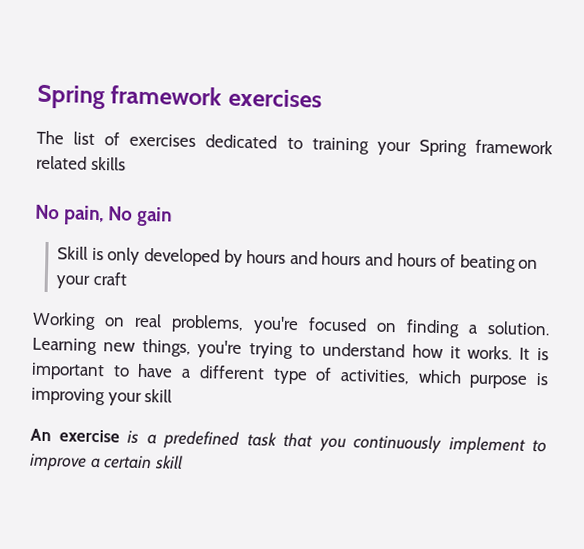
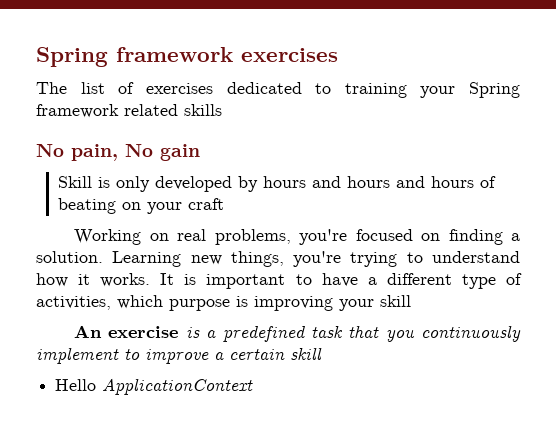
(183, 462) none -> [55,378,254,395] // Hello ApplicationContext

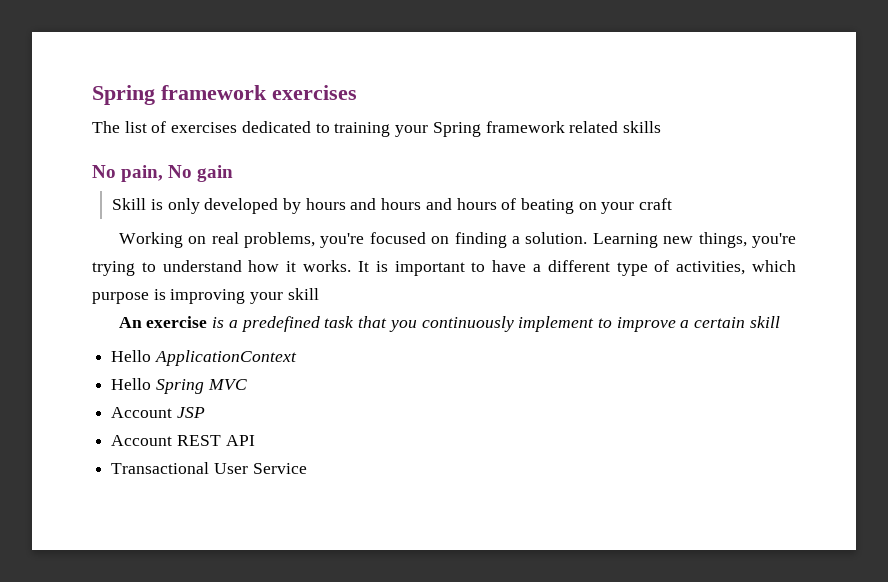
(254, 386) none -> [111,378,247,394] [111,407,205,418] [111,435,255,446] [111,462,307,474] // Hello Spring MVC // Account JSP // Account REST API // Transactional User Service

